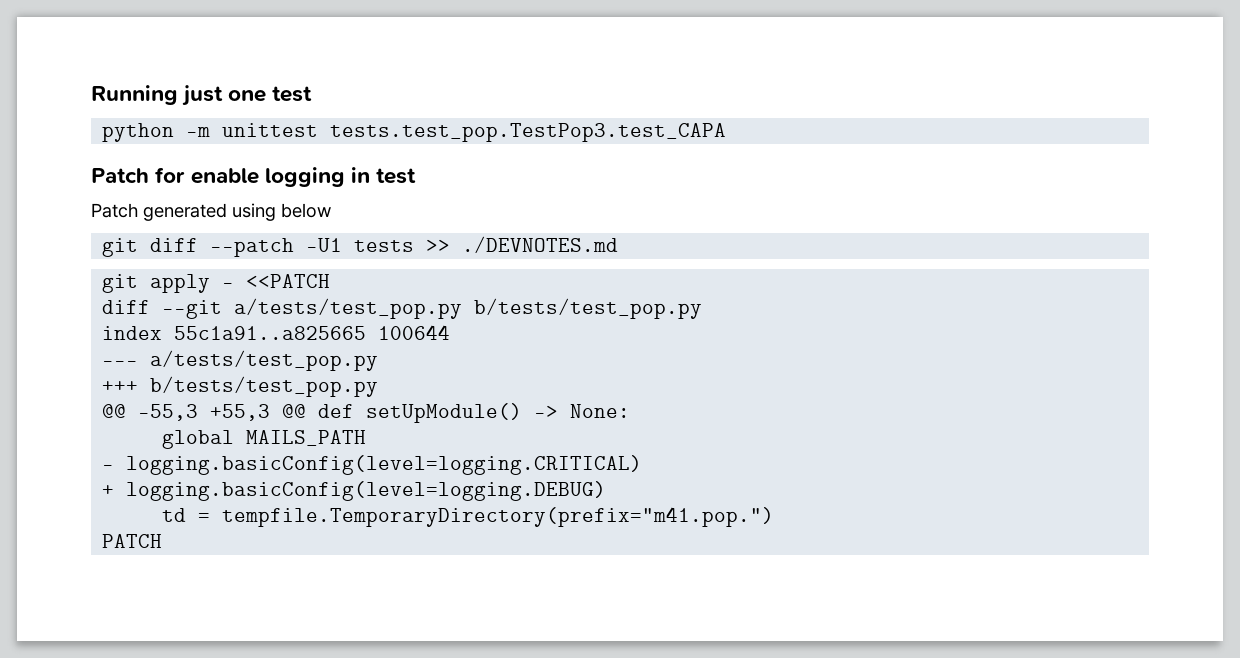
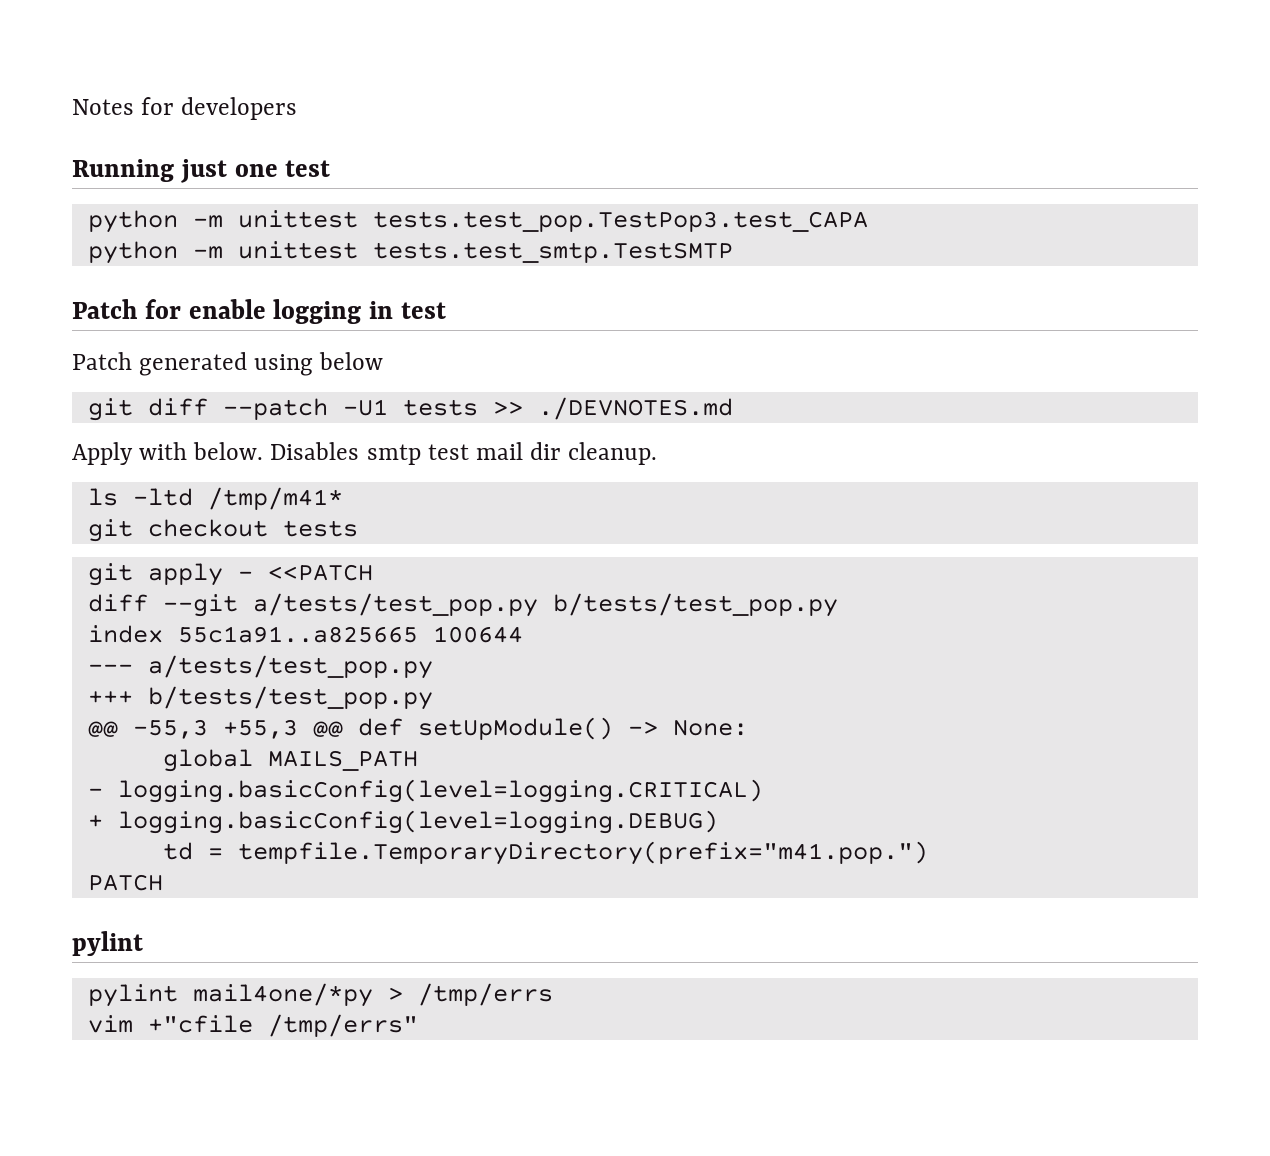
(91, 95) none -> [72,97,298,120] Notes for developers //
(727, 132) none -> [87,241,733,264] // python -m unittest tests.test_smtp.TestSMTP
(619, 244) none -> [72,442,658,465] [87,487,343,510] [87,519,358,542] // Apply with below. Disables smtp test mail dir cleanup. // ls -ltd /tmp/m41* // git checkout tests
(163, 541) none -> [72,931,143,956] [87,983,553,1007] [87,1014,418,1037] // pylint // pylint mail4one/*py > /tmp/errs // vim +"cfile /tmp/errs"

